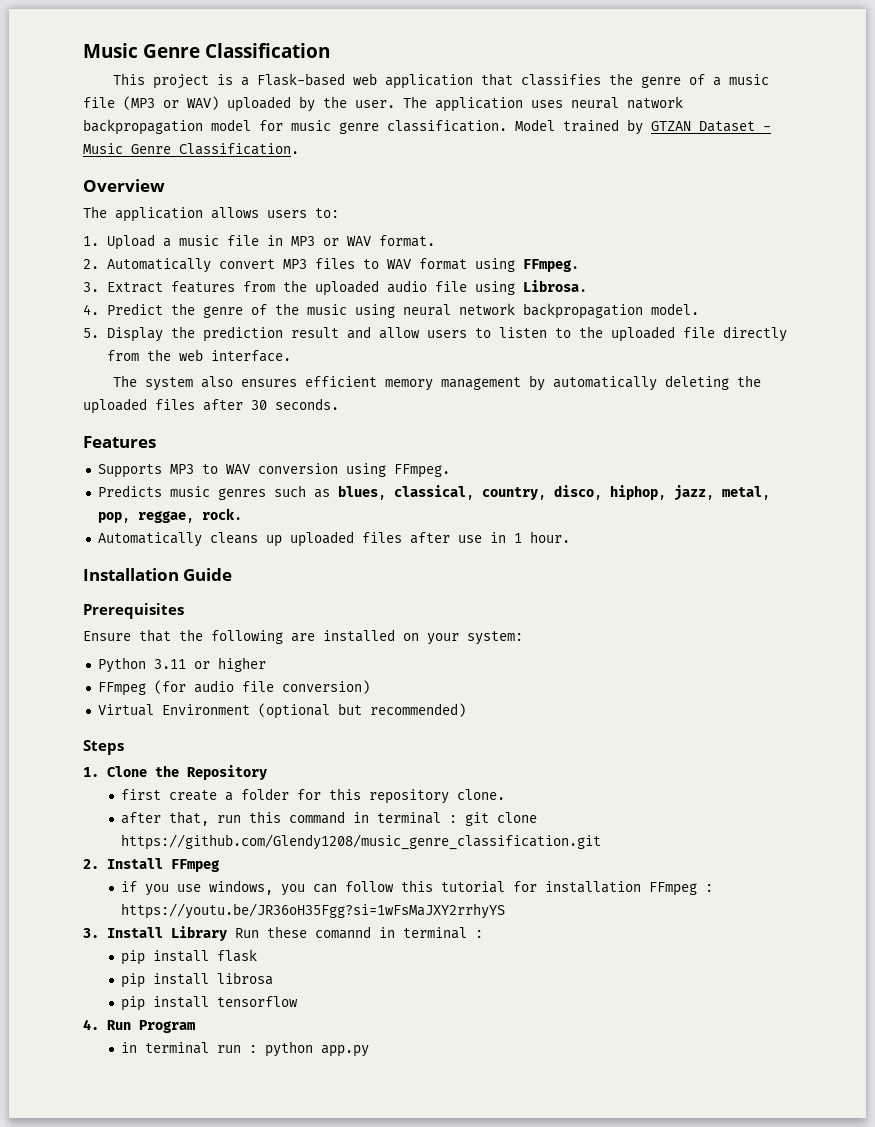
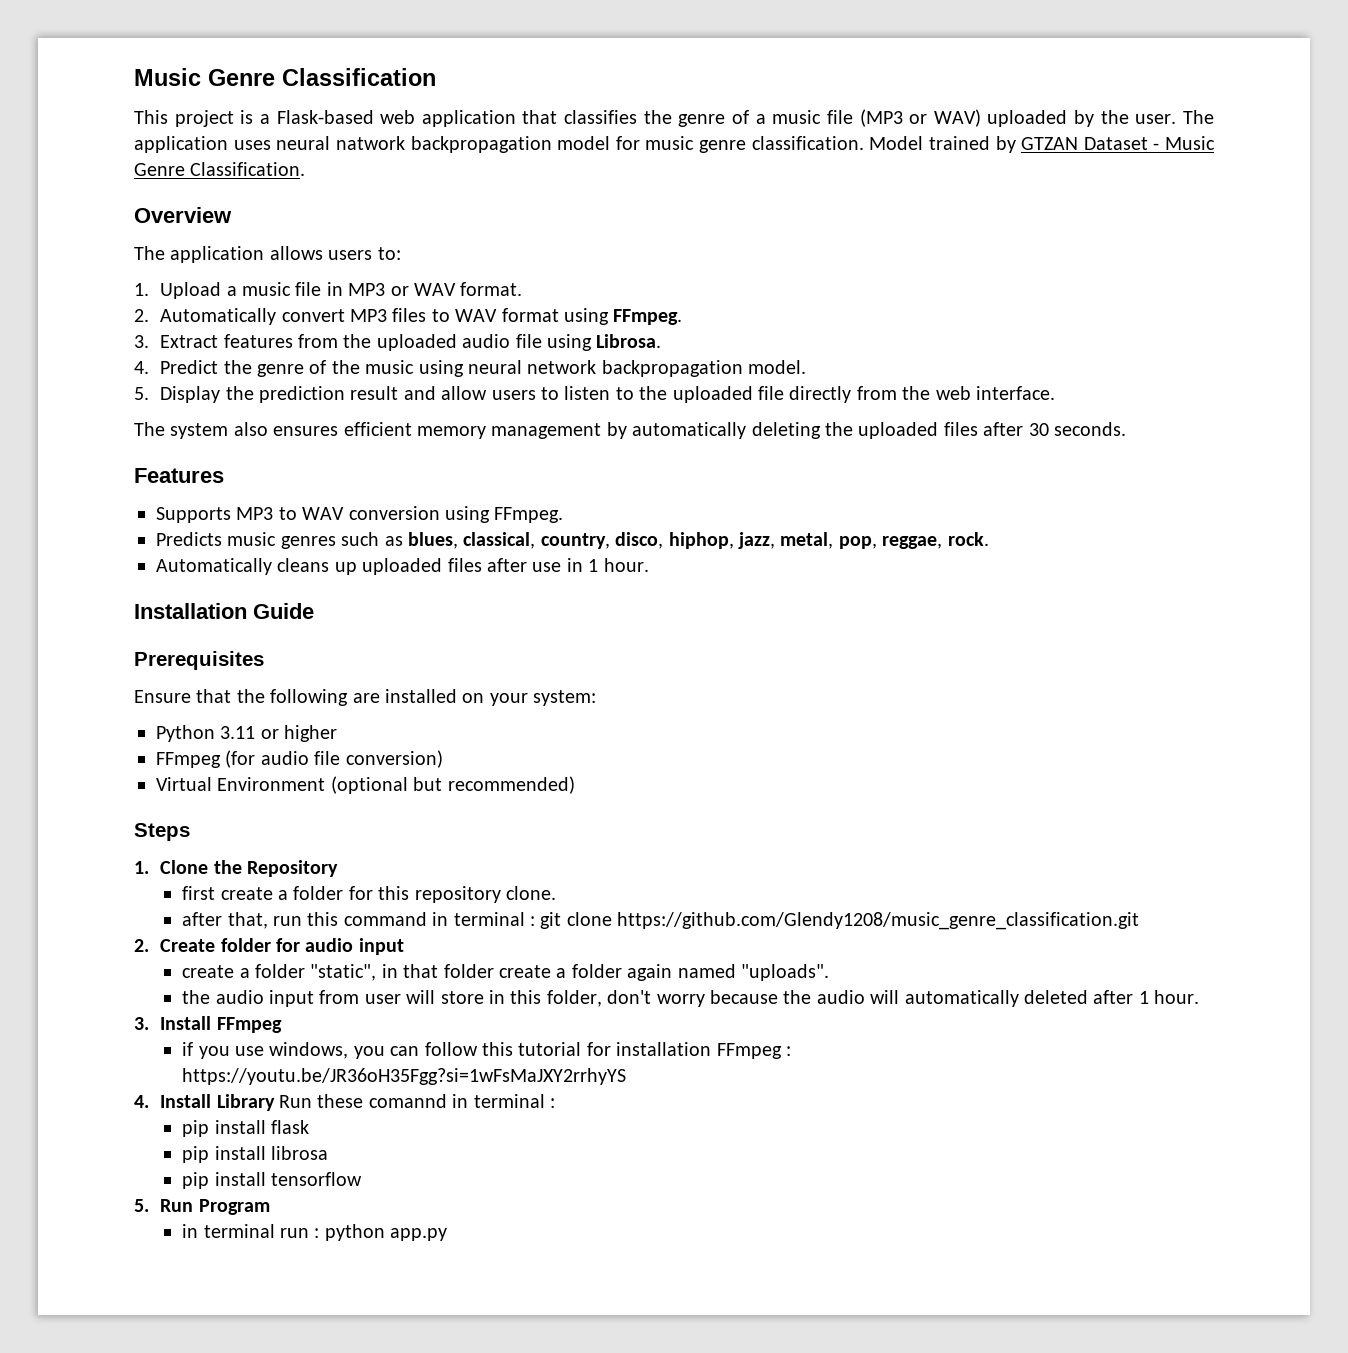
(99, 864) none -> [160,938,404,955] [182,964,830,981] [182,990,1200,1007] [134,1017,149,1030] Create folder for audio input // create a folder "static", in that folder create a folder again named "uploads". // the audio input from user will store in this folder, don't worry because the audio will automatically deleted after 1 hour. // 3.
[83,928,99,938] 3. -> [134,1095,149,1108] 4.
[83,1019,99,1030] 4. -> [134,1199,149,1212] 5.

